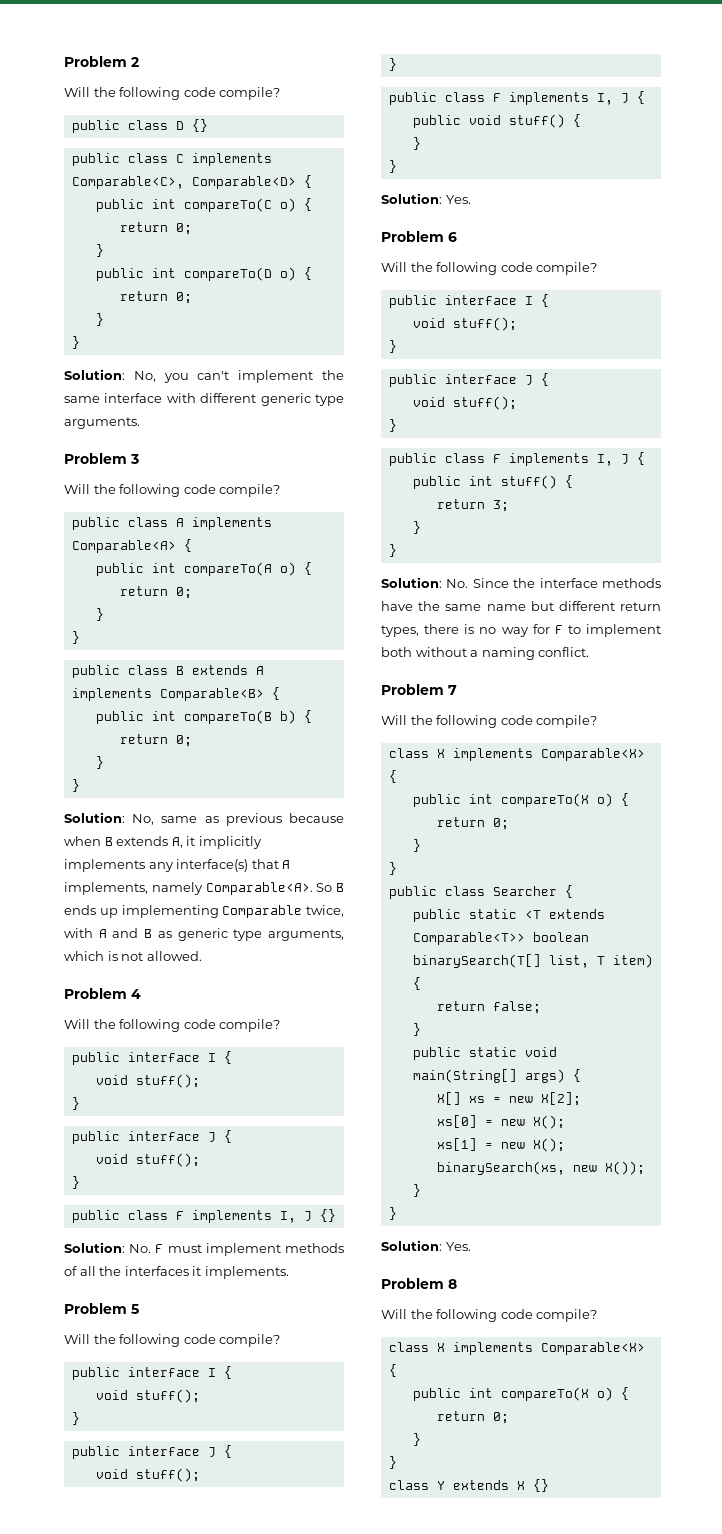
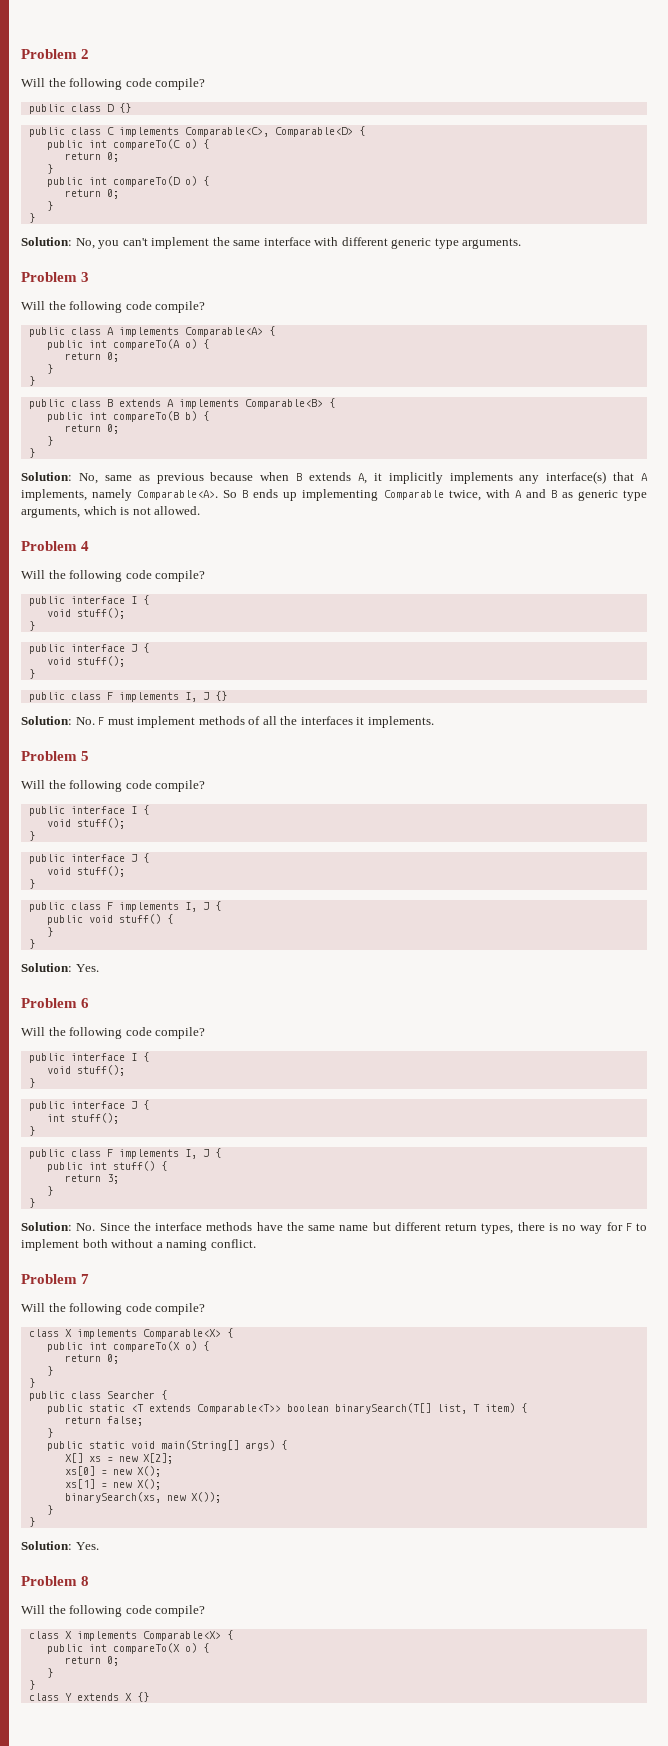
[412,397,445,407] void -> [46,1114,65,1122] int

